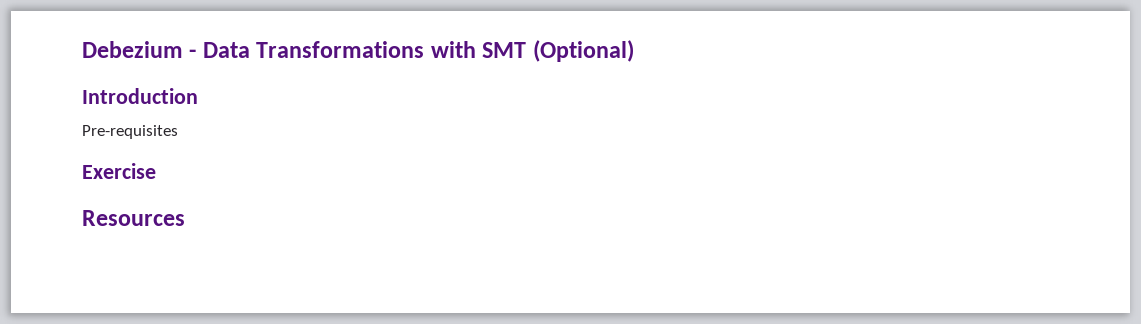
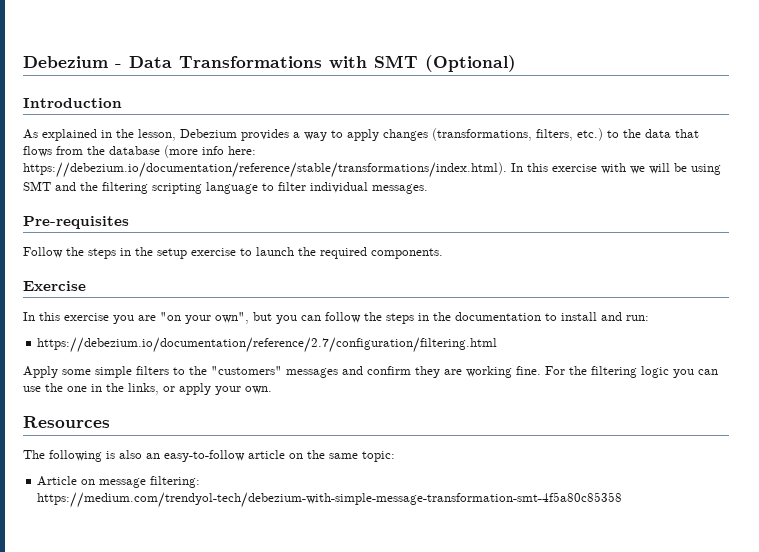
[82,125,178,139] [82,163,156,179] [82,210,185,226] Pre-requisites // Exercise // Resources -> [23,128,699,141] [23,145,256,158] [23,162,721,178] [23,181,428,194] [23,216,129,229] [23,247,443,259] [23,281,86,291] [23,312,649,324] [37,337,498,353] [23,366,718,378] [23,383,272,395] [23,416,110,428] [23,450,395,462] [37,476,201,488] [37,492,623,508] As explained in the lesson, Debezium provides a way to apply changes (transformations, filters, etc.) to the data that flows from the database (more info here: https://debezium.io/documentation/reference/stable/transformations/index.html). In this exercise with we will be using SMT and the filtering scripting language to filter individual messages. // Pre-requisites // Follow the steps in the setup exercise to launch the required components. // Exercise // In this exercise you are "on your own", but you can follow the steps in the documentation to install and run: // https://debezium.io/documentation/reference/2.7/configuration/filtering.html // Apply some simple filters to the "customers" messages and confirm they are working fine. For the filtering logic you can use the one in the links, or apply your own. // Resources // The following is also an easy-to-follow article on the same topic: // Article on message filtering: https://medium.com/trendyol-tech/debezium-with-simple-message-transformation-smt-4f5a80c85358

